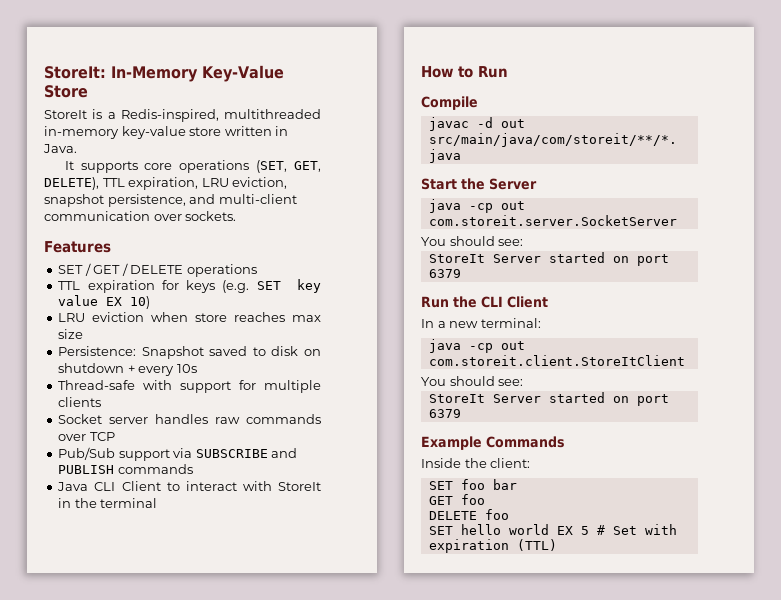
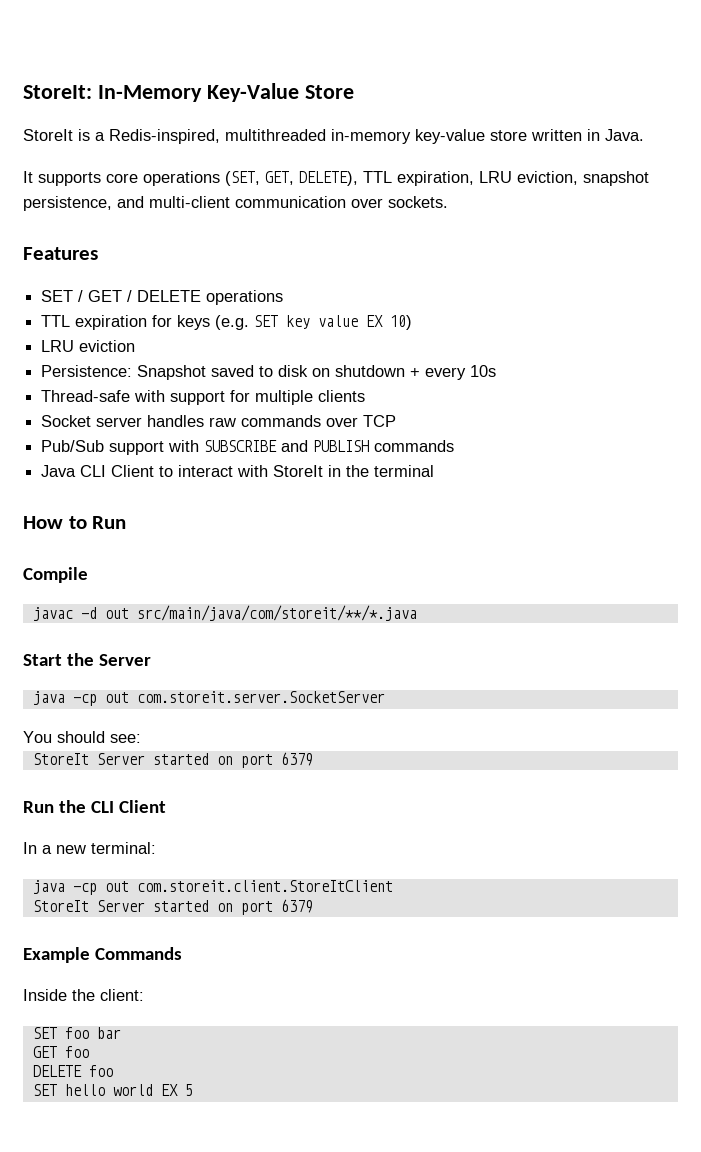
[151,312,321,322] [58,329,84,339] when store reaches max size -> (136, 346) none
[173,448,193,458] via -> [168,440,200,452] with
[421,376,524,386] // You should see: -> (393, 886) none
[596,524,677,535] [428,539,557,553] # Set with expiration (TTL) -> (193, 1090) none

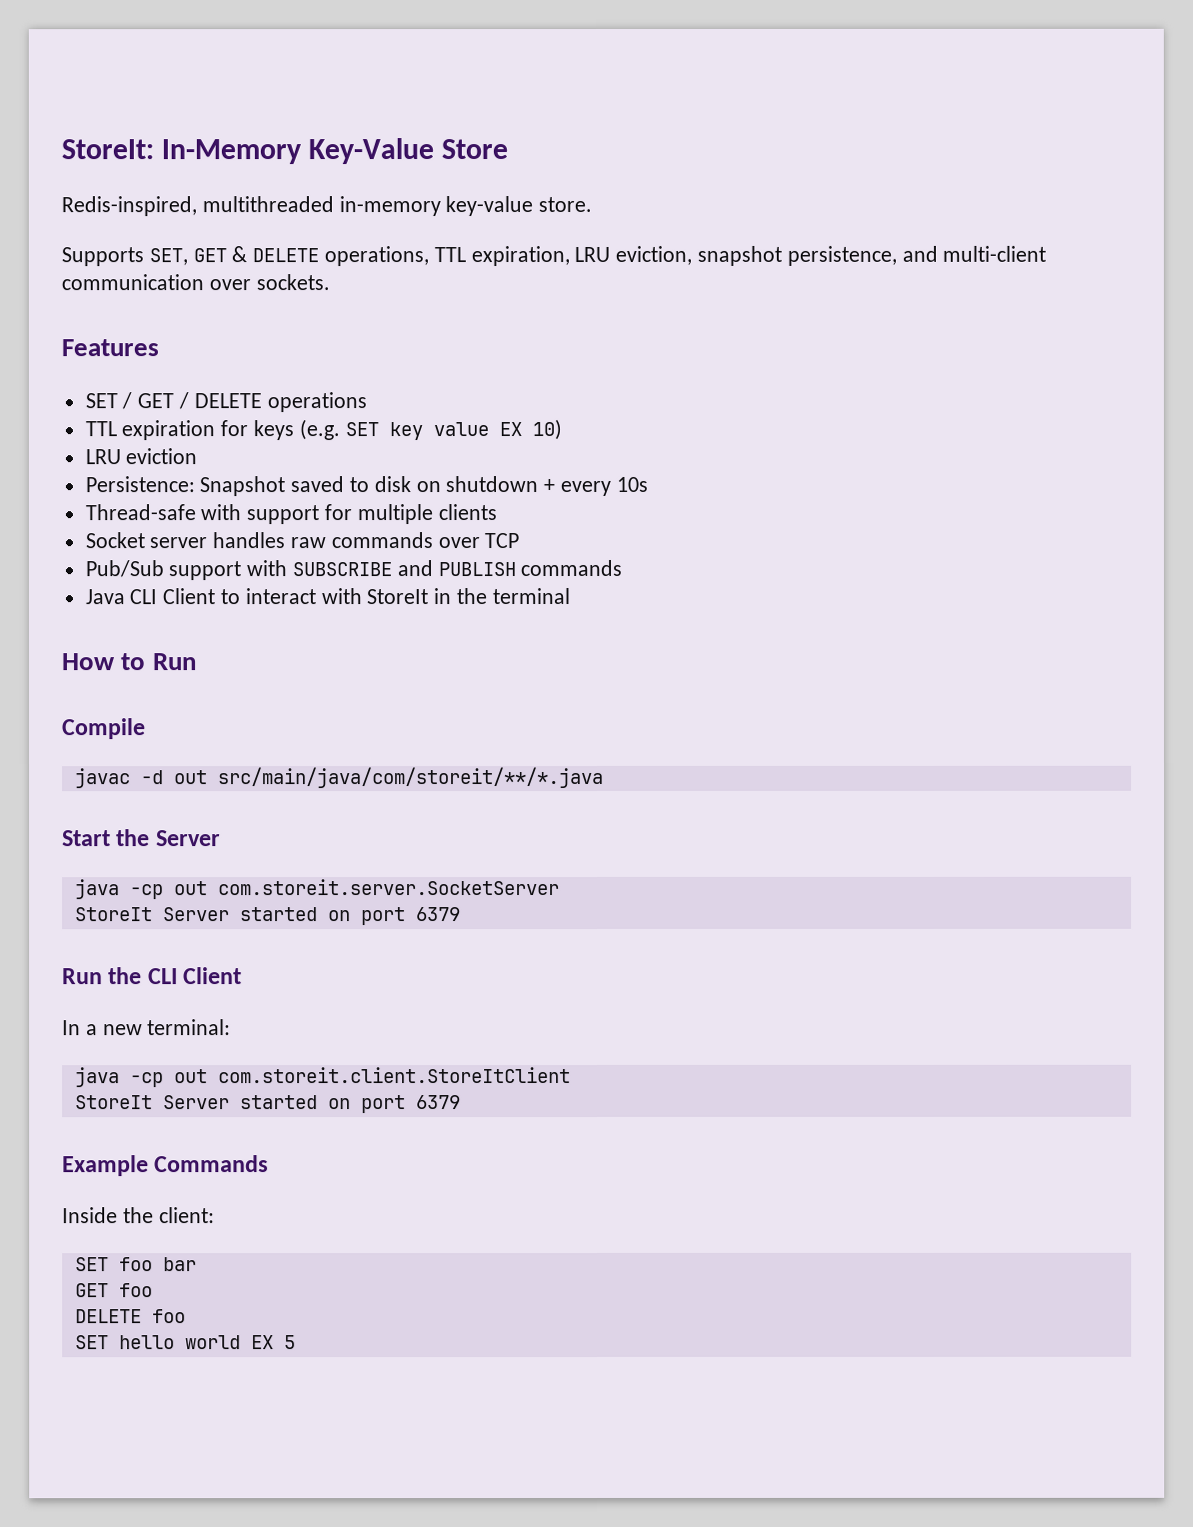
[23,129,105,141] StoreIt is a -> (509, 149) none
[490,129,644,141] [23,171,358,186] store written in Java. // It supports core operations (SET, GET, DELETE), -> [538,197,593,213] [61,246,430,267] store. // Supports SET, GET & DELETE operations,
[23,731,141,743] // You should see: -> (560, 887) none

